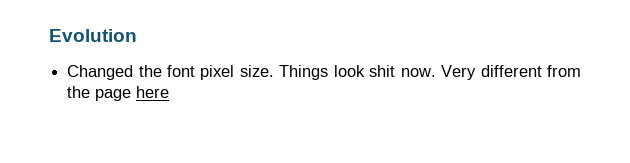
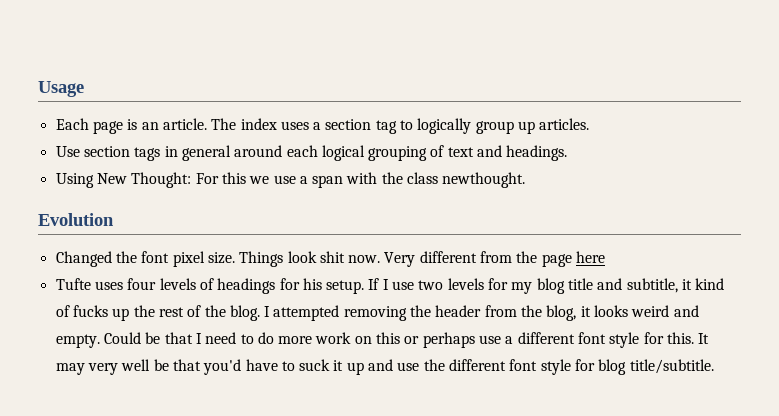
(49, 35) none -> [38,81,84,97] [55,118,590,134] [55,145,568,161] [55,172,526,188] Usage // Each page is an article. The index uses a section tag to logically group up articles. // Use section tags in general around each logical grouping of text and headings. // Using New Thought: For this we use a span with the class newthought. //
(170, 92) none -> [55,278,725,294] [55,305,699,321] [55,332,710,348] [55,359,714,375] // Tufte uses four levels of headings for his setup. If I use two levels for my blog title and subtitle, it kind of fucks up the rest of the blog. I attempted removing the header from the blog, it looks weird and empty. Could be that I need to do more work on this or perhaps use a different font style for this. It may very well be that you'd have to suck it up and use the different font style for blog title/subtitle.

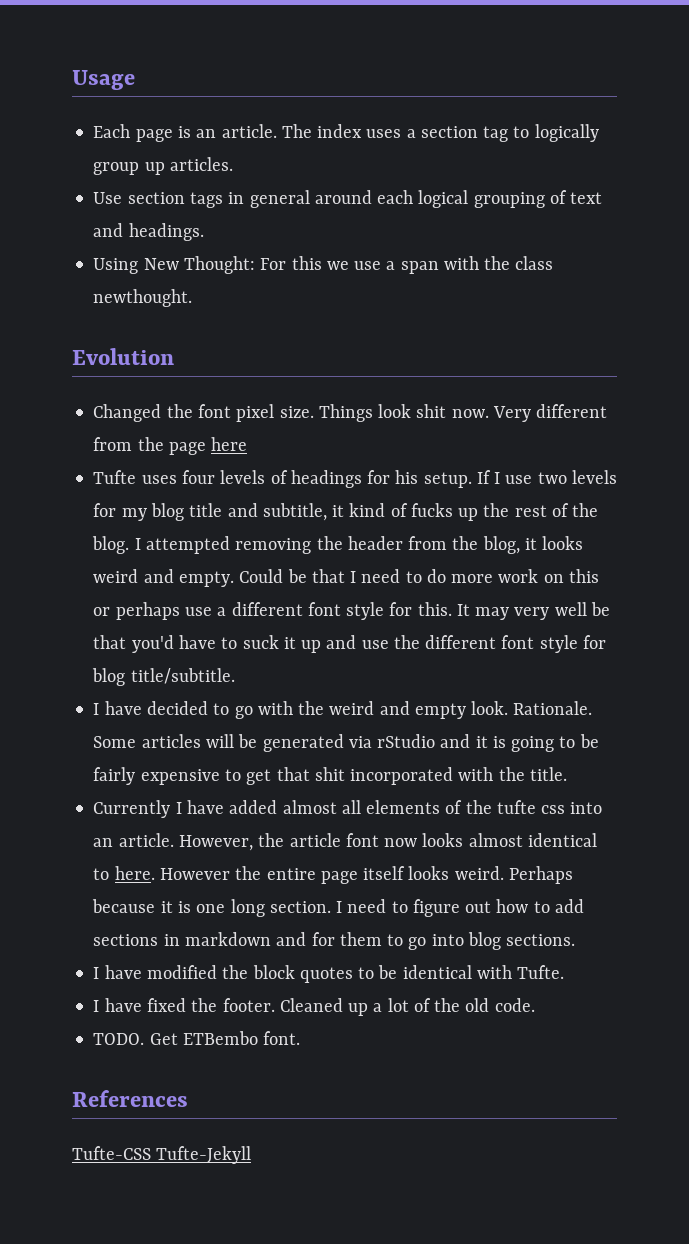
(714, 366) none -> [93,701,593,719] [93,734,599,752] [93,767,567,785] [93,800,603,818] [93,833,597,851] [93,866,573,884] [92,899,584,917] [93,932,576,950] [93,965,565,983] [93,998,535,1016] [93,1031,301,1045] [72,1090,188,1107] [72,1146,252,1164] // I have decided to go with the weird and empty look. Rationale. Some articles will be generated via rStudio and it is going to be fairly expensive to get that shit incorporated with the title. // Currently I have added almost all elements of the tufte css into an article. However, the article font now looks almost identical to here. However the entire page itself looks weird. Perhaps because it is one long section. I need to figure out how to add sections in markdown and for them to go into blog sections. // I have modified the block quotes to be identical with Tufte. // I have fixed the footer. Cleaned up a lot of the old code. // TODO. Get ETBembo font. // References // Tufte-CSS Tufte-Jekyll

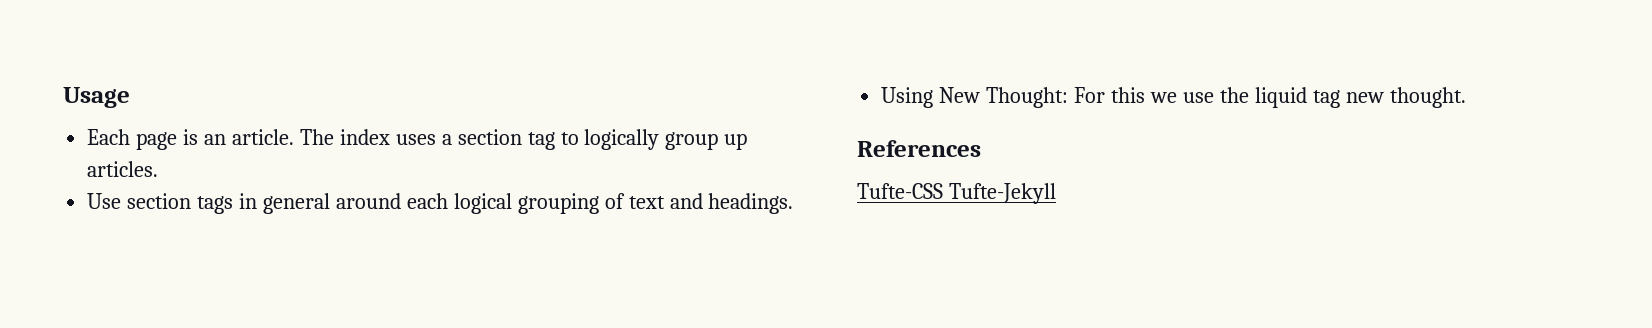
[386,256,554,274] [93,289,193,307] [72,348,174,365] [93,404,608,422] [93,437,248,455] [93,470,617,488] [93,503,599,521] [92,536,584,554] [93,569,599,587] [93,602,610,620] [93,635,606,653] [92,668,235,686] [93,701,593,719] [93,734,599,752] [93,767,567,785] [93,800,603,818] [93,833,597,851] [93,866,573,884] [92,899,584,917] [93,932,576,950] [93,965,565,983] [93,998,535,1016] [93,1031,301,1045] a span with the class newthought. // Evolution // Changed the font pixel size. Things look shit now. Very different from the page here // Tufte uses four levels of headings for his setup. If I use two levels for my blog title and subtitle, it kind of fucks up the rest of the blog. I attempted removing the header from the blog, it looks weird and empty. Could be that I need to do more work on this or perhaps use a different font style for this. It may very well be that you'd have to suck it up and use the different font style for blog title/subtitle. // I have decided to go with the weird and empty look. Rationale. Some articles will be generated via rStudio and it is going to be fairly expensive to get that shit incorporated with the title. // Currently I have added almost all elements of the tufte css into an article. However, the article font now looks almost identical to here. However the entire page itself looks weird. Perhaps because it is one long section. I need to figure out how to add sections in markdown and for them to go into blog sections. // I have modified the block quotes to be identical with Tufte. // I have fixed the footer. Cleaned up a lot of the old code. // TODO. Get ETBembo font. -> [1219,87,1466,108] the liquid tag new thought.

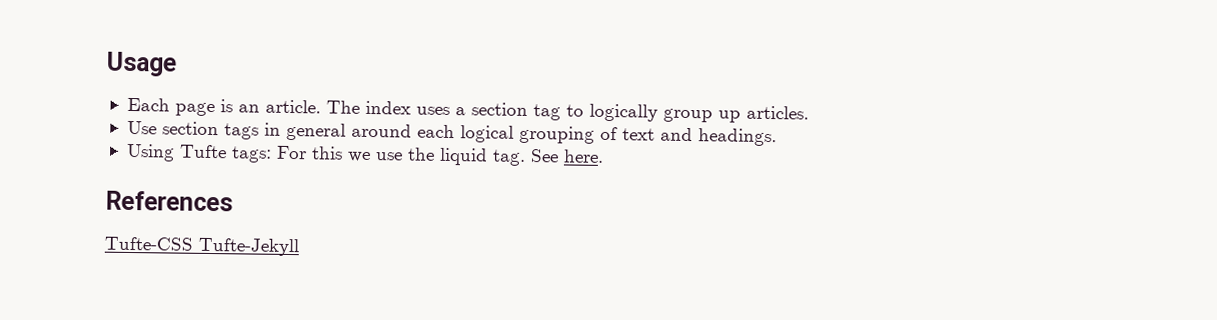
[939,87,1069,108] New Thought: -> [178,144,272,163] Tufte tags:
[1312,87,1466,108] tag new thought. -> [491,149,604,166] tag. See here.

